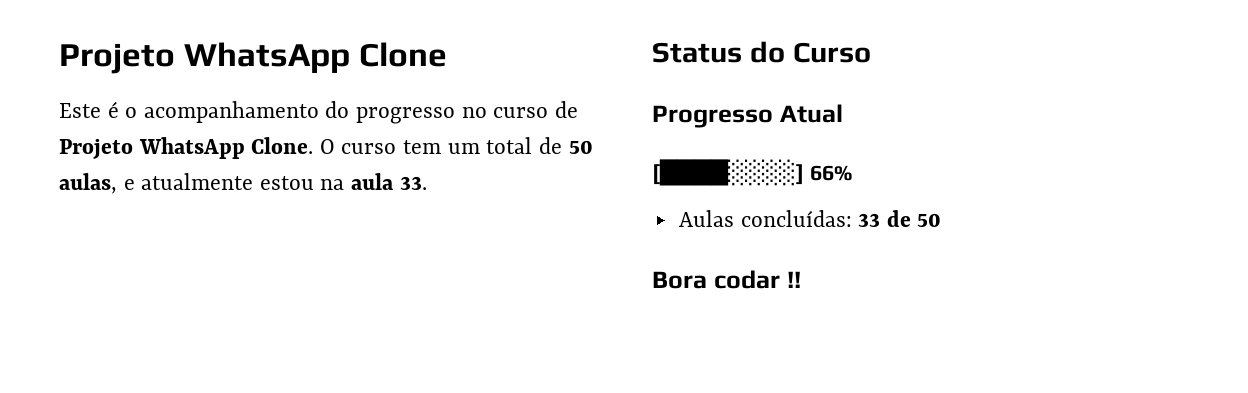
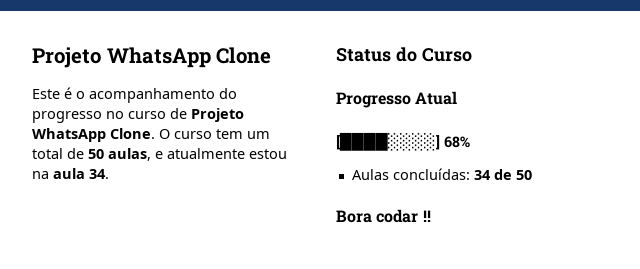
[399,176,427,190] 33. -> [89,169,109,179] 34.
[809,165,852,181] 66% -> [444,136,470,148] 68%
[858,213,881,227] 33 -> [473,170,491,180] 34

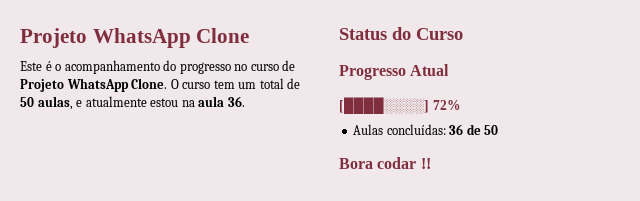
[89,169,109,179] 34. -> [227,96,245,107] 36.
[444,136,470,148] 68% -> [432,100,461,110] 72%
[473,170,491,180] 34 -> [449,124,464,135] 36

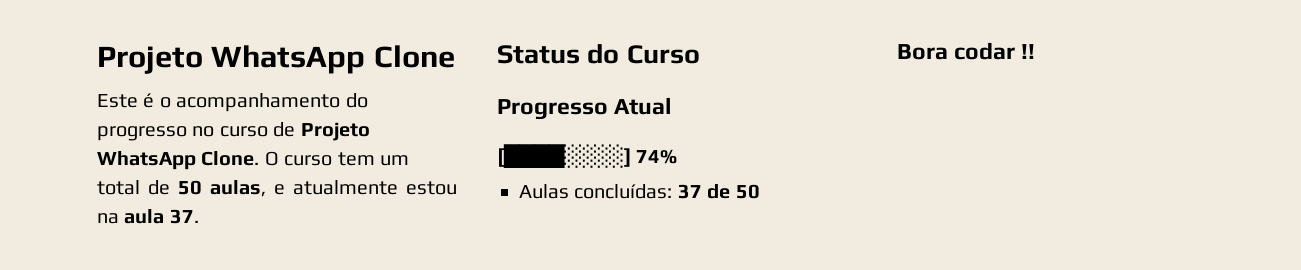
[227,96,245,107] 36. -> [169,209,199,224] 37.
[432,100,461,110] 72% -> [636,149,678,164] 74%
[449,124,464,135] 36 -> [677,184,702,199] 37

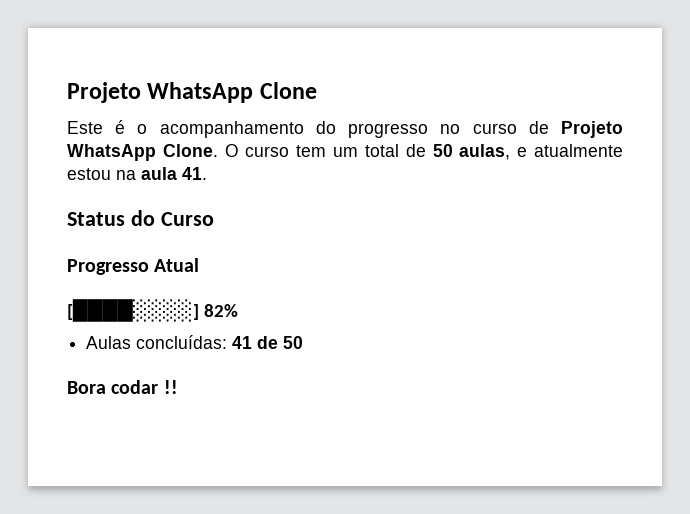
[169,209,199,224] 37. -> [182,167,207,180] 41.
[636,149,678,164] 74% -> [203,304,238,317] 82%
[677,184,702,199] 37 -> [232,336,253,349] 41

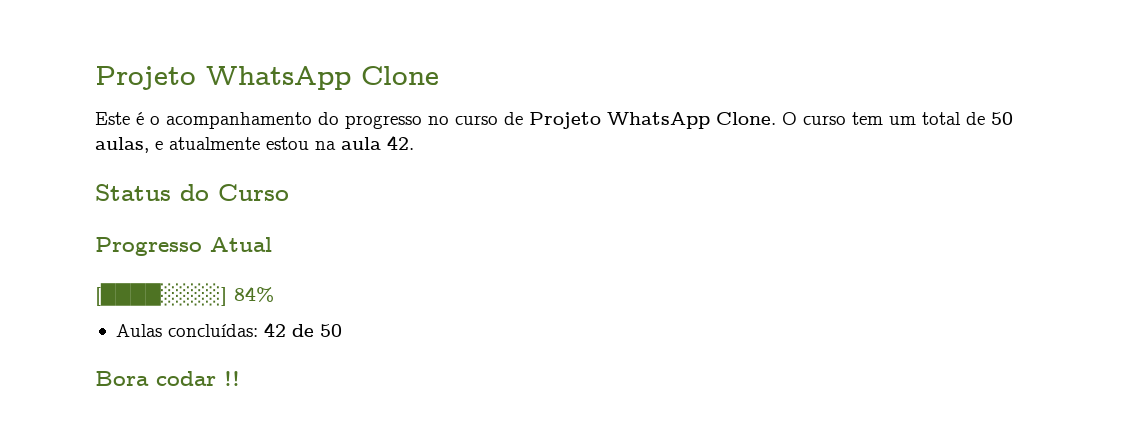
[182,167,207,180] 41. -> [387,135,414,150] 42.
[203,304,238,317] 82% -> [234,286,274,302] 84%
[232,336,253,349] 41 -> [263,322,286,337] 42

